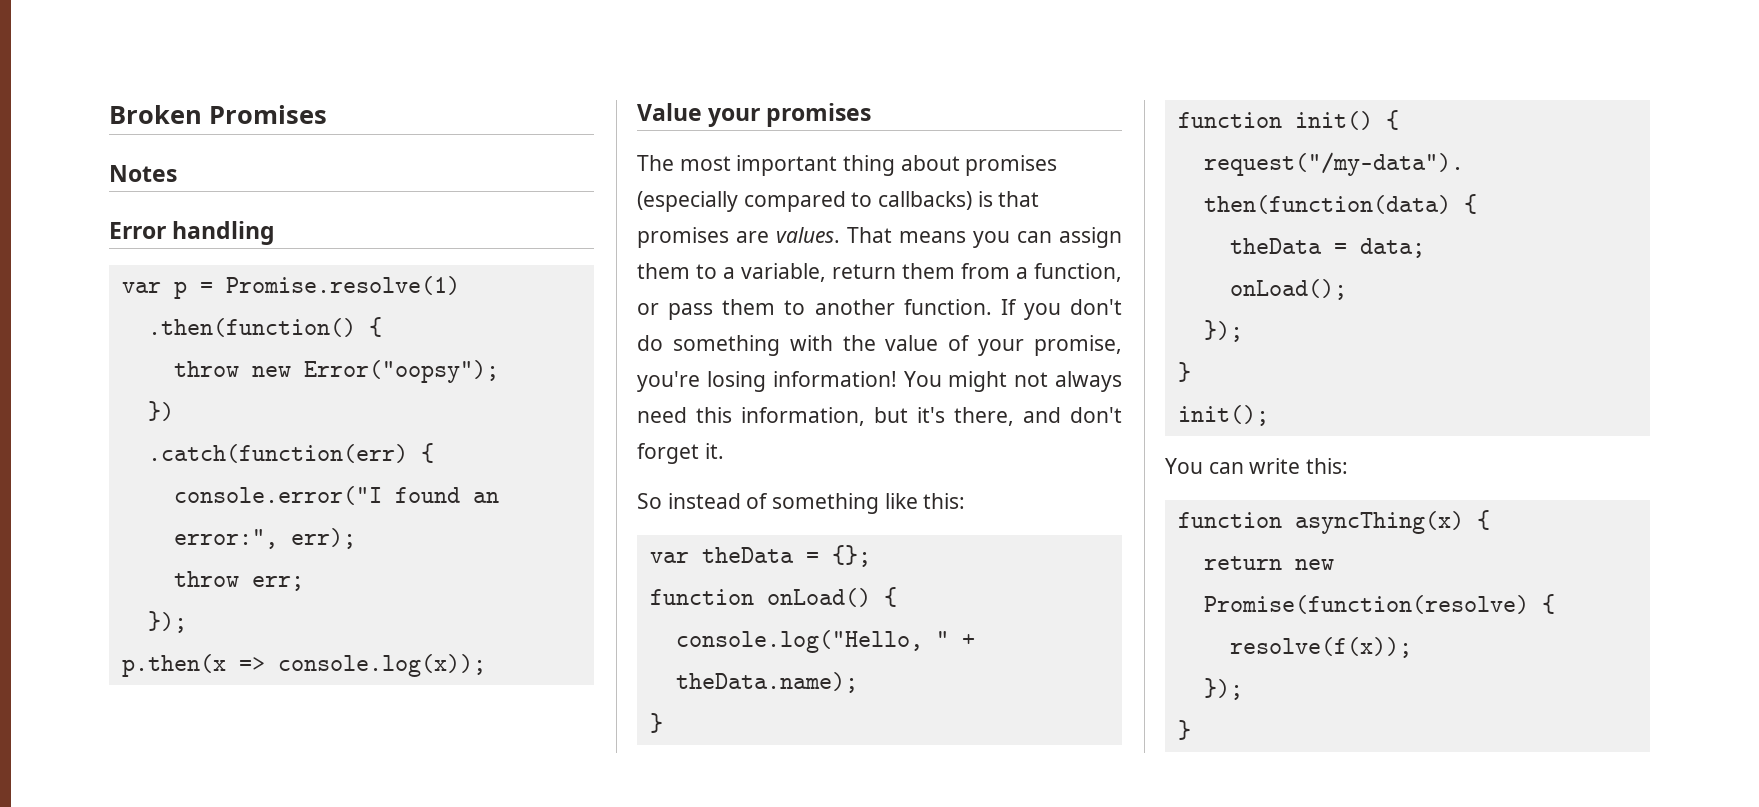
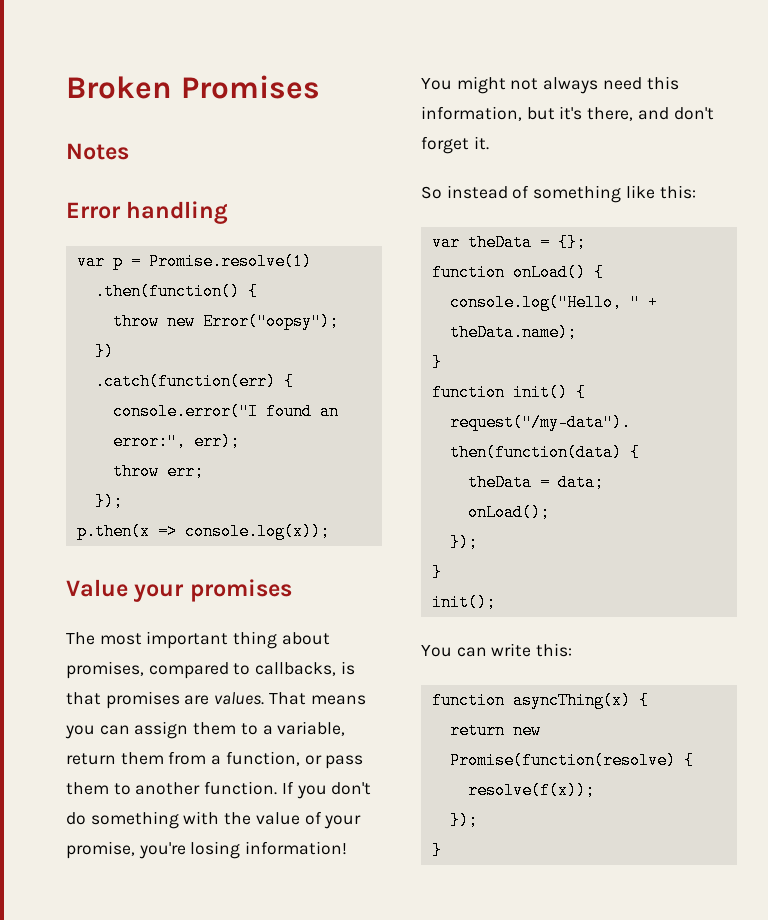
[965,155,1058,176] [637,191,738,212] promises (especially -> [66,661,144,679] promises,
[878,191,973,210] callbacks) -> [255,662,337,676] callbacks,

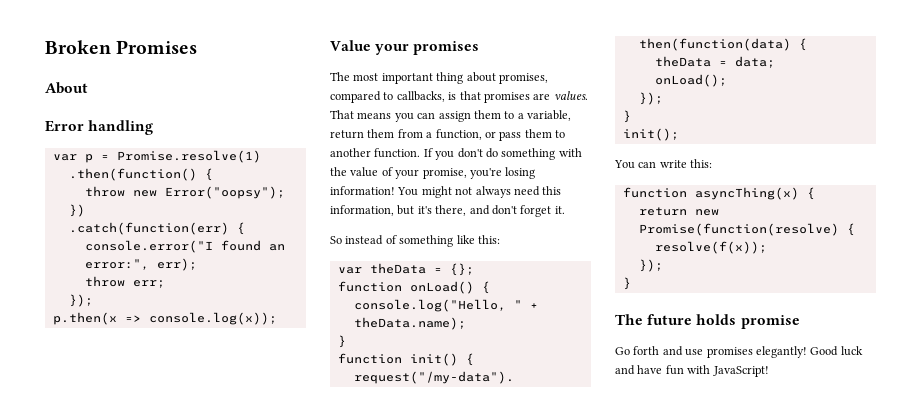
[66,143,129,160] Notes -> [45,82,88,94] About
(442, 850) none -> [615,314,800,329] [615,346,863,358] [615,365,769,377] // The future holds promise // Go forth and use promises elegantly! Good luck and have fun with JavaScript!

